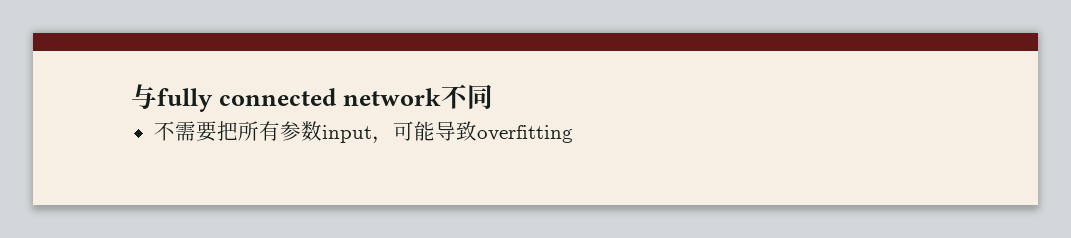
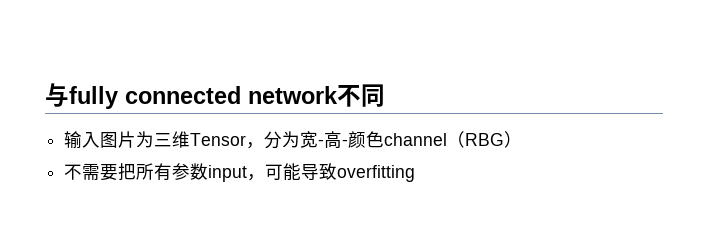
(493, 96) none -> [64,131,523,149] // 输入图片为三维Tensor，分为宽-高-颜色channel（RBG）

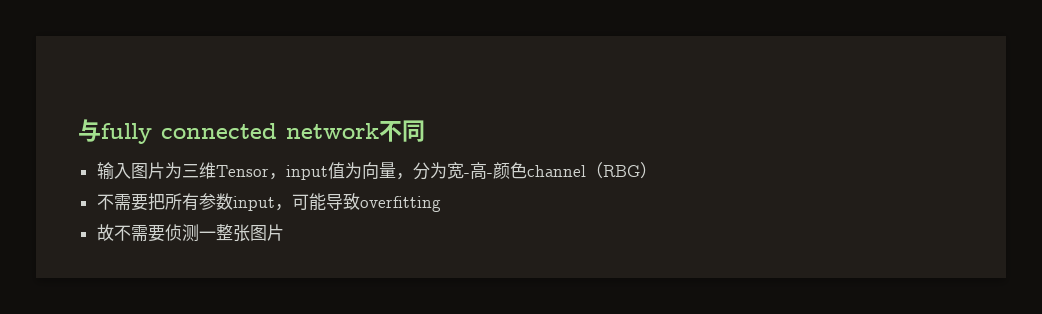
(265, 145) none -> [285,162,413,180] input值为向量，
(416, 173) none -> [96,224,284,242] // 故不需要侦测一整张图片

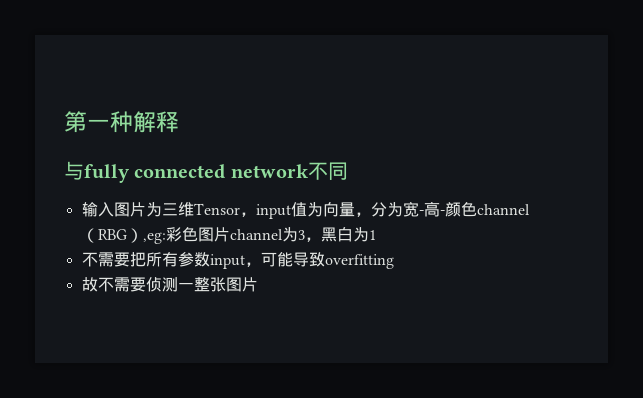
(78, 130) none -> [64,111,179,133] 第一种解释 //
(657, 170) none -> [142,227,376,244] ,eg:彩色图片channel为3，黑白为1

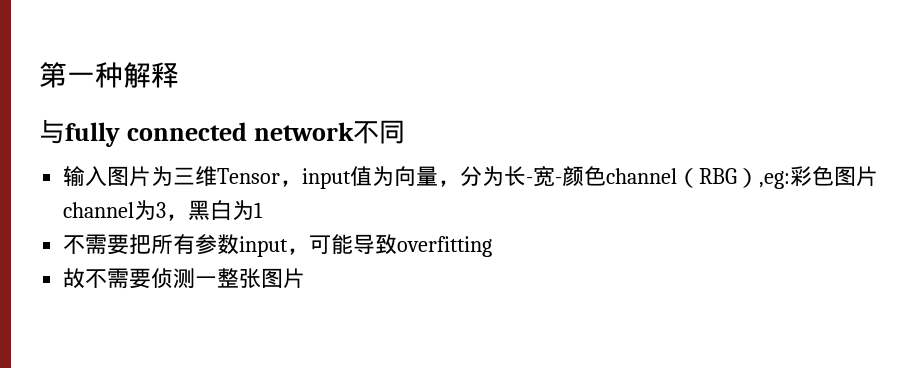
[402,201,440,217] 宽-高 -> [504,166,556,187] 长-宽

